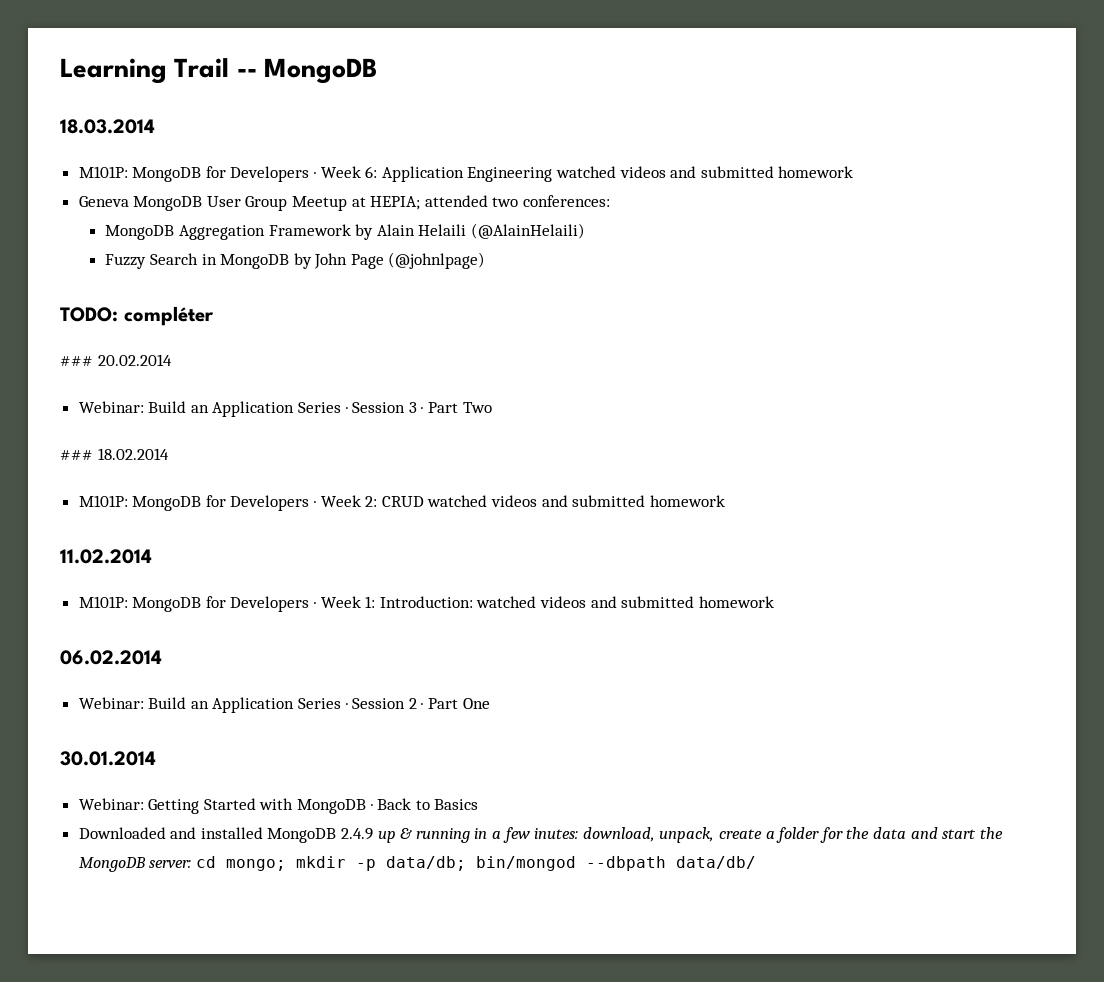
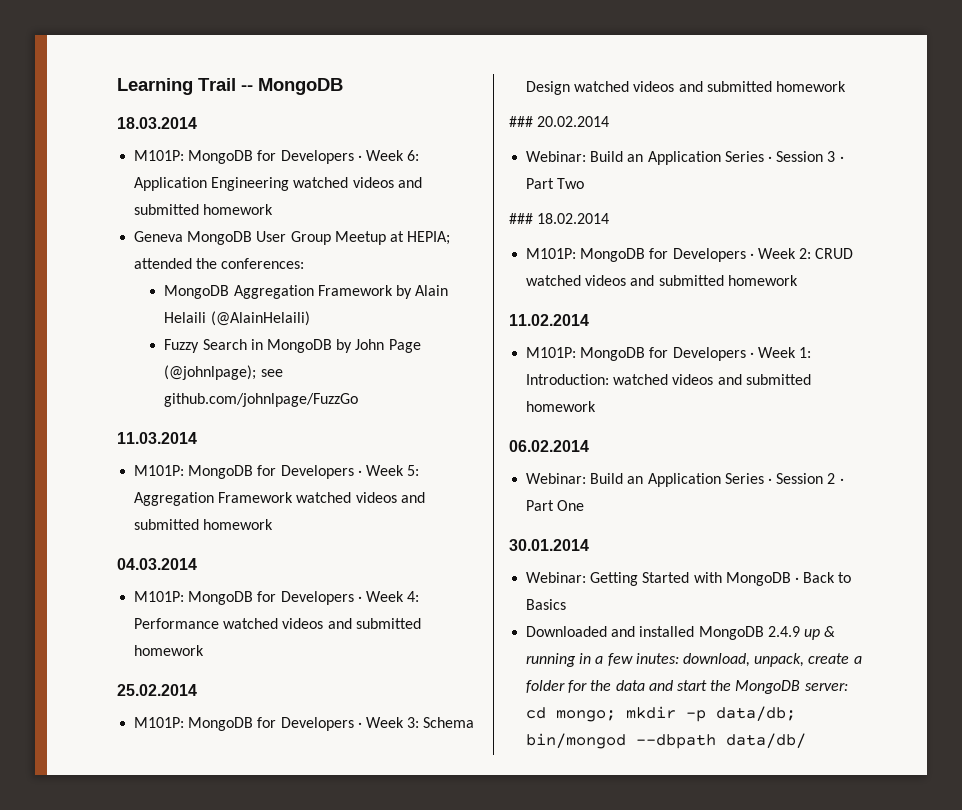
[492,197,519,207] two -> [196,258,218,269] the
[388,252,486,269] [60,306,214,326] (@johnlpage) // TODO: compléter -> [164,365,283,380] [164,393,359,407] [117,432,197,444] [134,465,420,479] [134,492,425,506] [134,519,274,530] [117,558,197,570] [134,591,420,605] [134,618,421,629] [134,645,205,656] [117,684,197,696] [134,717,475,731] [526,81,846,95] (@johnlpage); see github.com/johnlpage/FuzzGo // 11.03.2014 // M101P: MongoDB for Developers · Week 5: Aggregation Framework watched videos and submitted homework // 04.03.2014 // M101P: MongoDB for Developers · Week 4: Performance watched videos and submitted homework // 25.02.2014 // M101P: MongoDB for Developers · Week 3: Schema Design watched videos and submitted homework

